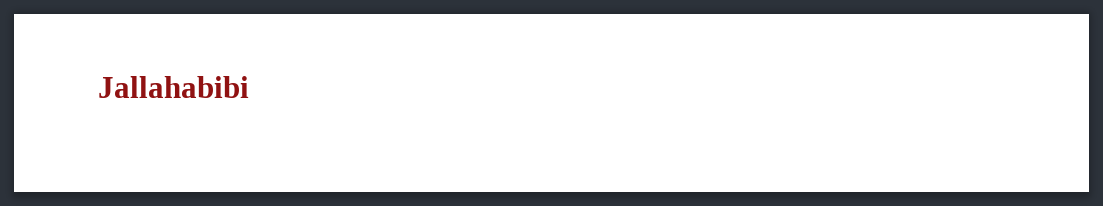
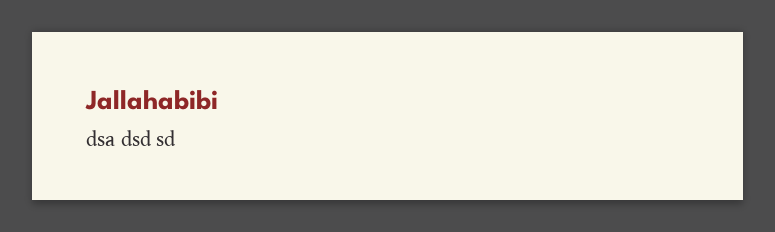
(249, 87) none -> [86,130,177,146] // dsa dsd sd

